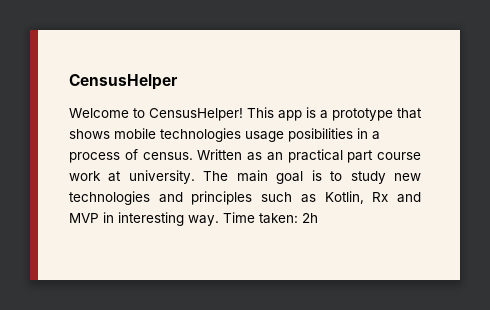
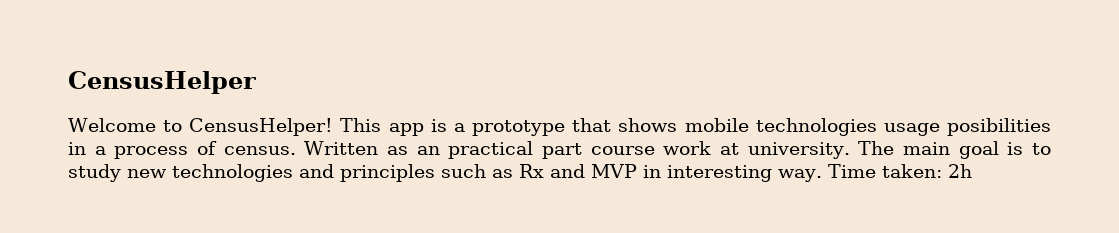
[324,191,364,204] Kotlin, -> (513, 173) none

